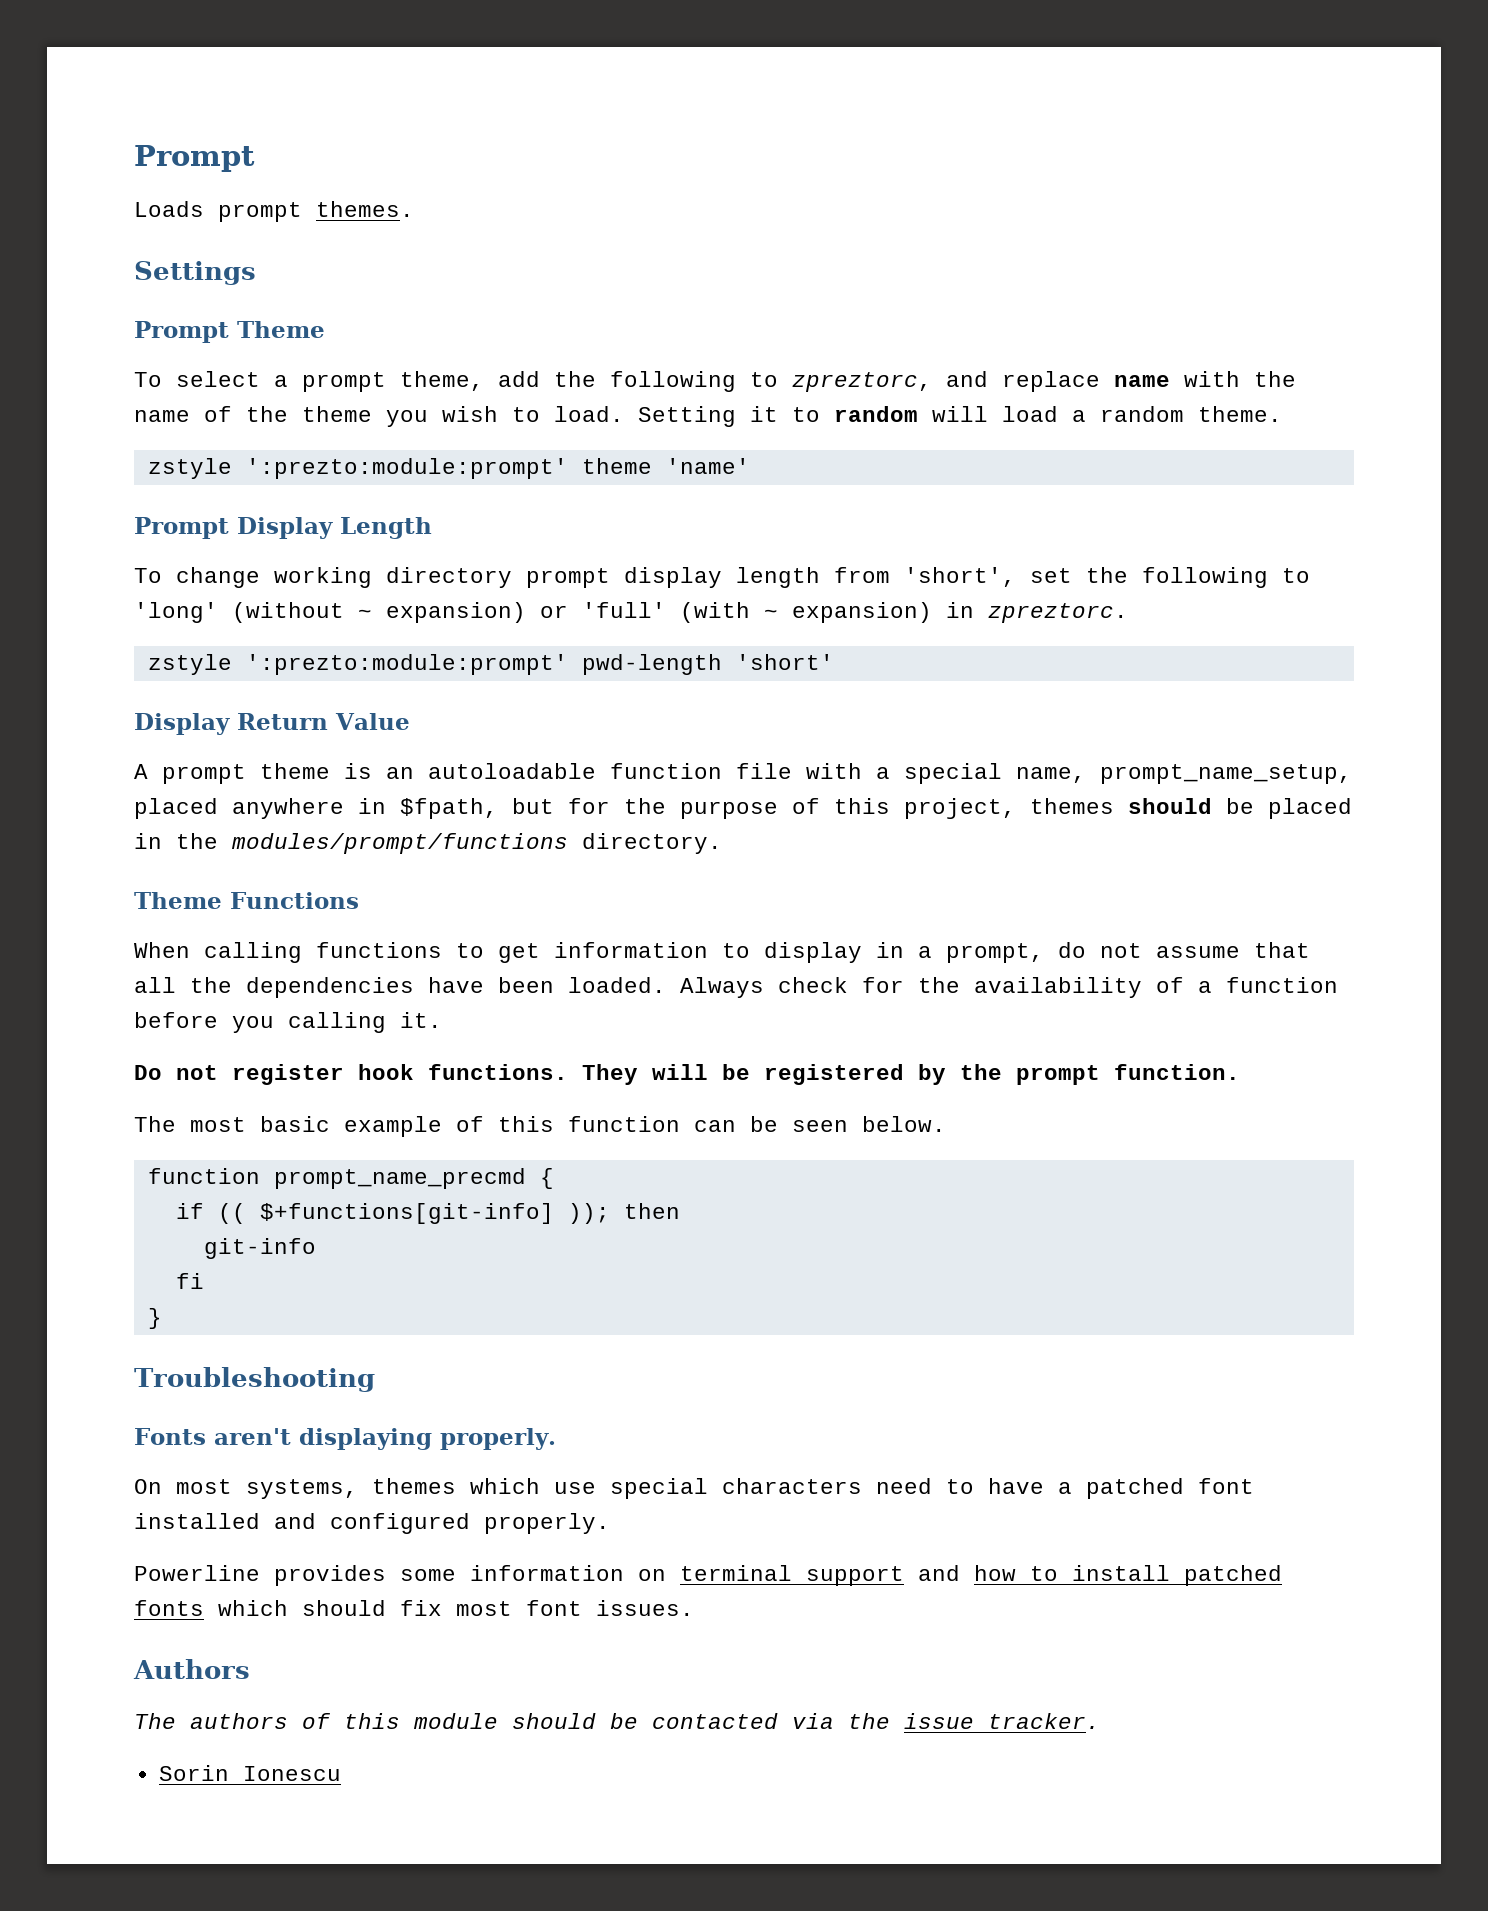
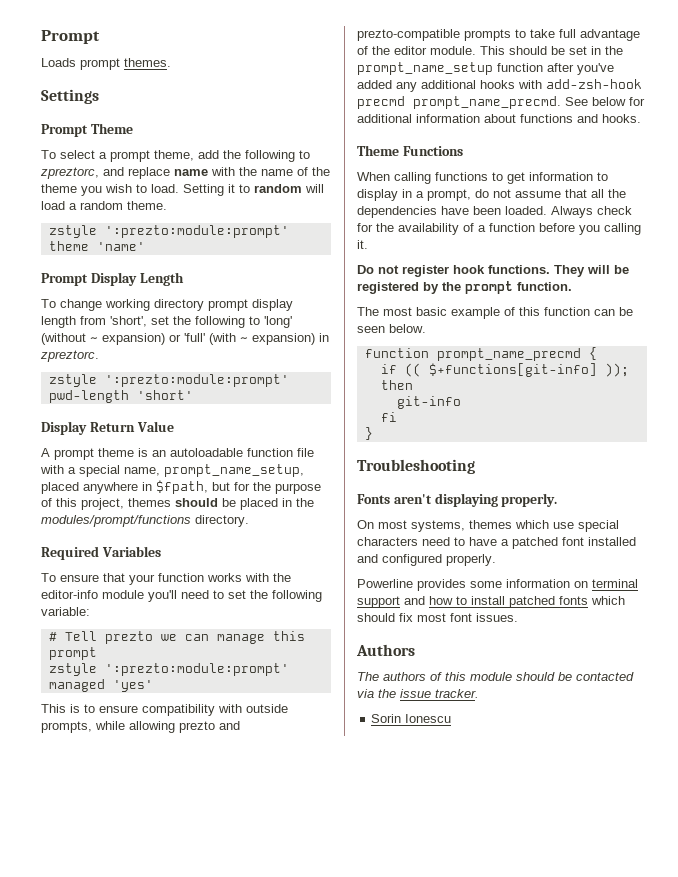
(722, 843) none -> [41,546,161,560] [41,573,291,585] [41,590,322,602] [41,607,90,616] [48,631,305,644] [48,647,97,660] [48,663,289,676] [48,679,153,692] [41,704,288,716] [41,721,240,733] [357,29,640,41] [357,46,623,55] [357,62,614,75] [357,79,642,92] [357,96,645,109] [357,114,641,123] // Required Variables // To ensure that your function works with the editor-info module you'll need to set the following variable: // # Tell prezto we can manage this prompt // zstyle ':prezto:module:prompt' managed 'yes' // This is to ensure compatibility with outside prompts, while allowing prezto and prezto-compatible prompts to take full advantage of the editor module. This should be set in the prompt_name_setup function after you've added any additional hooks with add-zsh-hook precmd prompt_name_precmd. See below for additional information about functions and hooks.

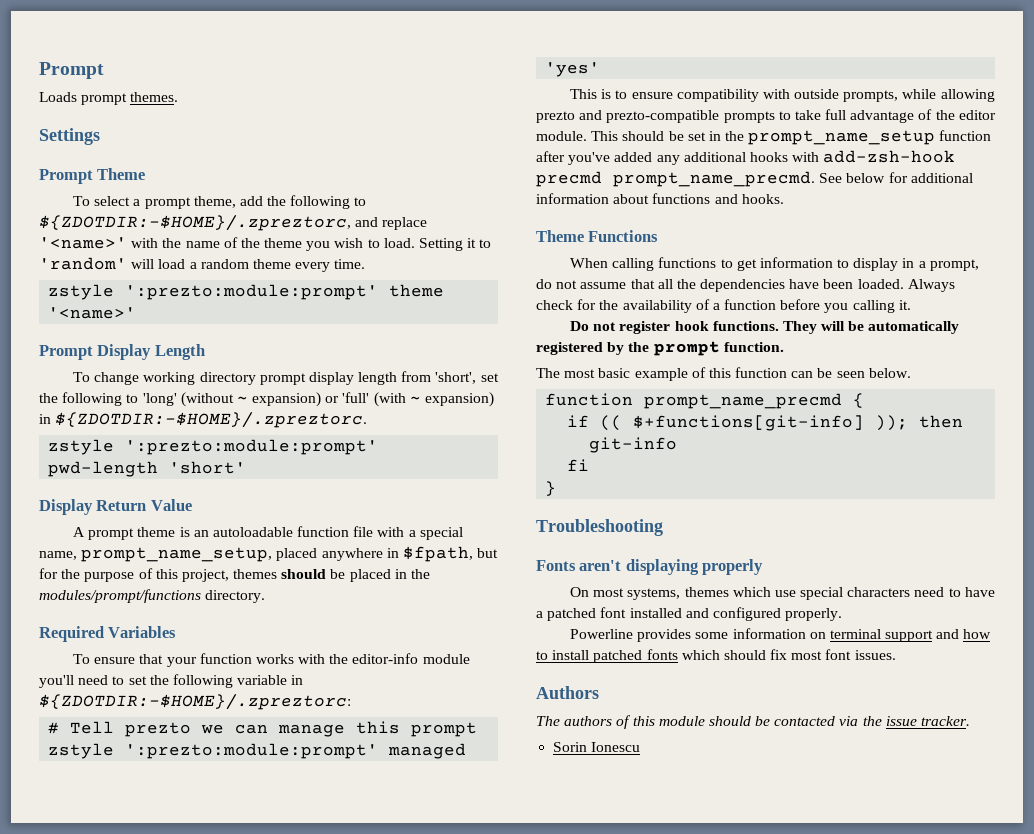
[40,167,99,179] zpreztorc, -> [39,215,351,231] ${ZDOTDIR:-$HOME}/.zpreztorc,
[174,169,208,176] name -> [39,237,127,249] '<name>'
[254,184,302,193] random -> [39,257,127,270] 'random'
[127,201,167,210] theme. -> [252,259,366,272] theme every time.
[96,242,145,251] 'name' -> [48,307,137,319] '<name>'
[40,350,99,362] zpreztorc. -> [55,412,368,428] ${ZDOTDIR:-$HOME}/.zpreztorc.
[41,607,90,616] variable: -> [237,675,304,685] [39,694,351,710] variable in ${ZDOTDIR:-$HOME}/.zpreztorc:
(629, 269) none -> [868,321,960,334] automatically
[501,493,558,507] properly. -> [702,559,764,575] properly

